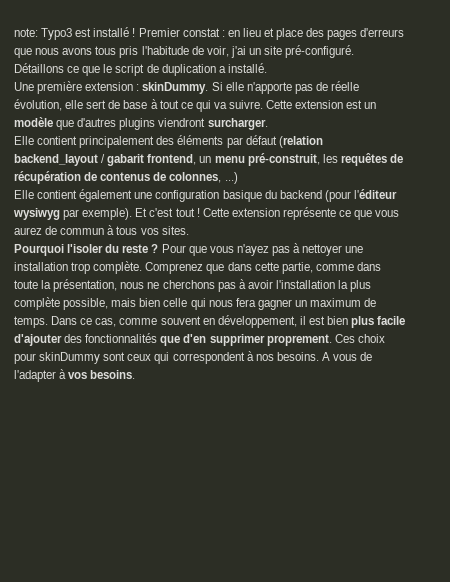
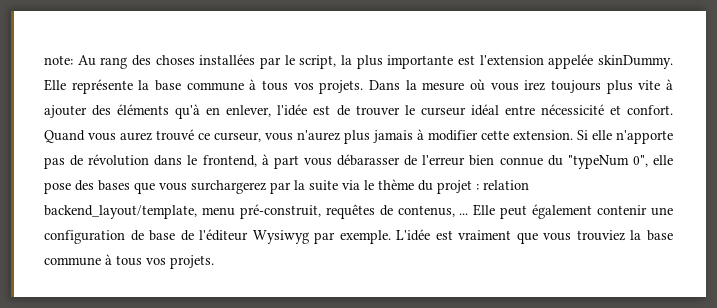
[41,27,405,40] [14,45,355,58] [14,63,267,76] [14,81,209,94] Typo3 est installé ! Premier constat : en lieu et place des pages d'erreurs que nous avons tous pris l'habitude de voir, j'ai un site pré-configuré. Détaillons ce que le script de duplication a installé. // Une première extension : skinDummy. -> [77,54,674,69] [44,79,673,94] [44,104,673,119] [44,129,573,144] Au rang des choses installées par le script, la plus importante est l'extension appelée skinDummy. Elle représente la base commune à tous vos projets. Dans la mesure où vous irez toujours plus vite à ajouter des éléments qu'à en enlever, l'idée est de trouver le curseur idéal entre nécessicité et confort. Quand vous aurez trouvé ce curseur, vous n'aurez plus jamais à modifier cette extension.
[331,81,360,91] [14,99,377,112] [14,117,268,130] [14,135,323,148] [14,153,403,166] [14,171,238,184] [14,189,397,202] [13,207,400,220] [14,225,189,235] [14,243,364,256] [14,261,381,274] [14,279,372,292] [14,297,377,310] [14,315,406,328] [14,333,385,346] [14,351,373,364] [14,369,136,382] réelle évolution, elle sert de base à tout ce qui va suivre. Cette extension est un modèle que d'autres plugins viendront surcharger. // Elle contient principalement des éléments par défaut (relation backend_layout / gabarit frontend, un menu pré-construit, les requêtes de récupération de contenus de colonnes, ...) // Elle contient également une configuration basique du backend (pour l'éditeur wysiwyg par exemple). Et c'est tout ! Cette extension représente ce que vous aurez de commun à tous vos sites. // Pourquoi l'isoler du reste ? Pour que vous n'ayez pas à nettoyer une installation trop complète. Comprenez que dans cette partie, comme dans toute la présentation, nous ne cherchons pas à avoir l'installation la plus complète possible, mais bien celle qui nous fera gagner un maximum de temps. Dans ce cas, comme souvent en développement, il est bien plus facile d'ajouter des fonctionnalités que d'en supprimer proprement. Ces choix pour skinDummy sont ceux qui correspondent à nos besoins. A vous de l'adapter à vos besoins. -> [88,154,674,169] [44,179,529,194] [44,204,674,219] [44,229,673,244] [44,254,214,269] révolution dans le frontend, à part vous débarasser de l'erreur bien connue du "typeNum 0", elle pose des bases que vous surchargerez par la suite via le thème du projet : relation backend_layout/template, menu pré-construit, requêtes de contenus, ... Elle peut également contenir une configuration de base de l'éditeur Wysiwyg par exemple. L'idée est vraiment que vous trouviez la base commune à tous vos projets.

